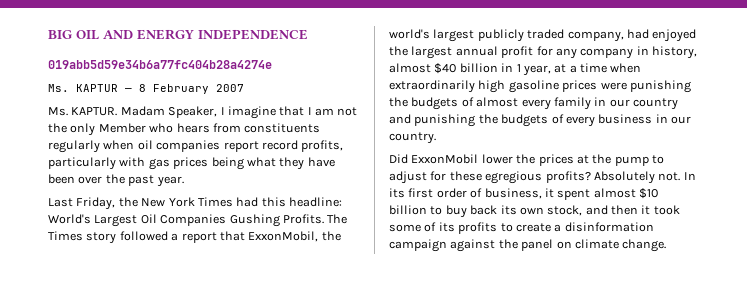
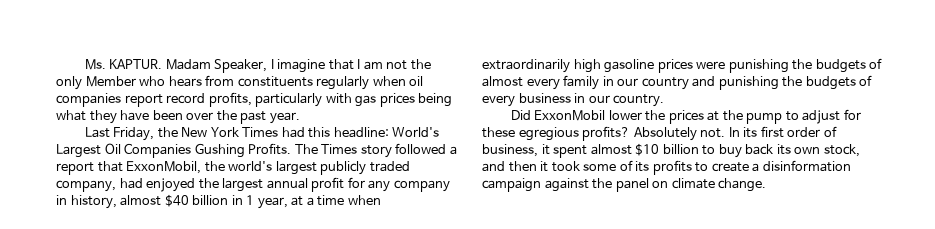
[48,29,308,40] [48,60,272,69] [48,84,244,94] BIG OIL AND ENERGY INDEPENDENCE // 019abb5d59e34b6a77fc404b28a4274e // Ms. KAPTUR — 8 February 2007 // -> (84, 64) none

